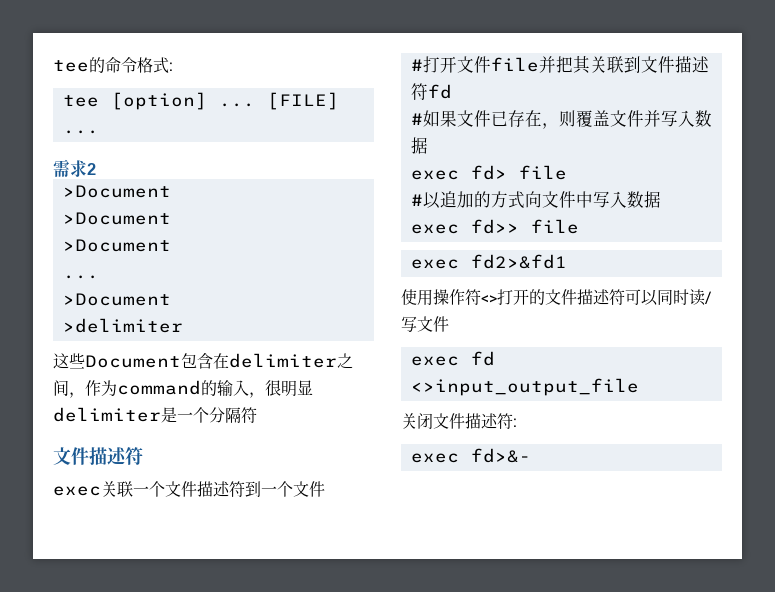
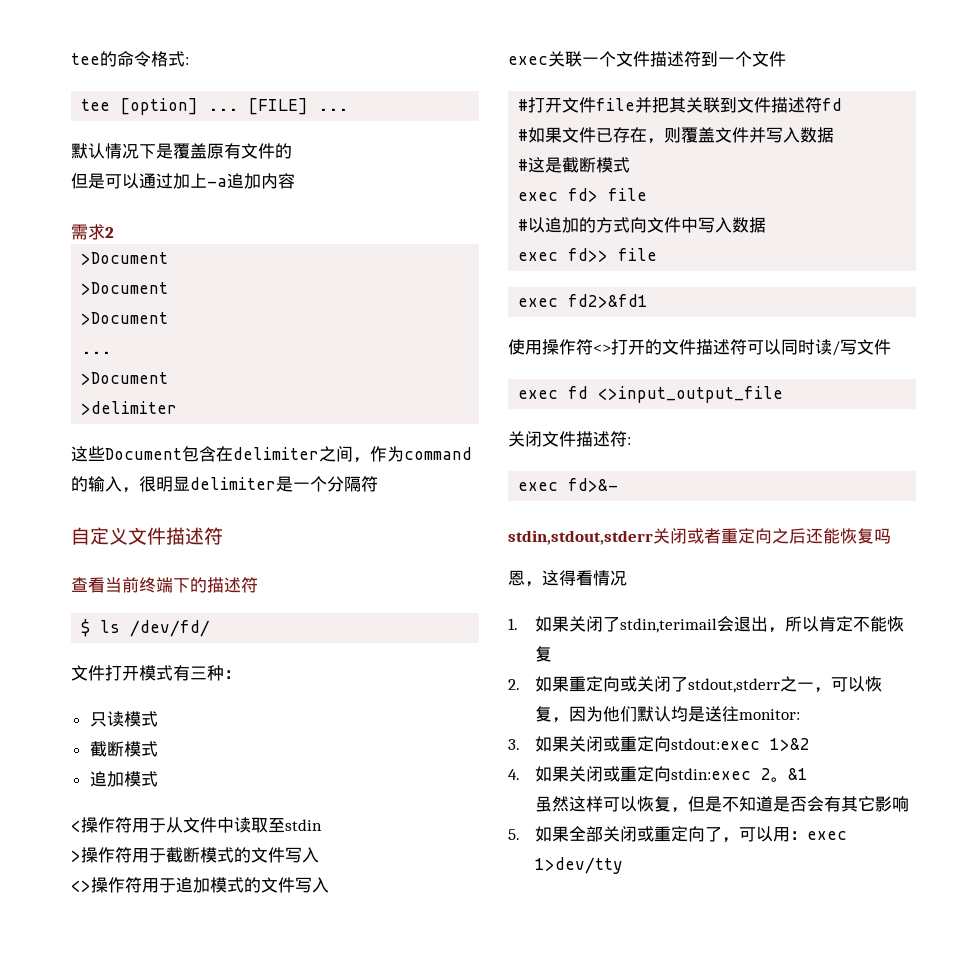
(99, 132) none -> [71,143,292,159] [71,173,295,189] // 默认情况下是覆盖原有文件的 // 但是可以通过加上-a追加内容
[53,447,143,465] 文件描述符 -> [71,527,223,545] [71,577,258,593] [81,619,211,637] [71,665,241,681] [89,711,158,727] [89,741,158,757] [89,771,158,787] [71,817,322,833] [71,847,319,863] [71,877,329,893] 自定义文件描述符 // 查看当前终端下的描述符 // $ ls /dev/fd/ // 文件打开模式有三种： // 只读模式 // 截断模式 // 追加模式 // <操作符用于从文件中读取至stdin // >操作符用于截断模式的文件写入 // <>操作符用于追加模式的文件写入
(428, 145) none -> [518,157,631,173] // #这是截断模式
(531, 455) none -> [508,528,891,545] [508,570,627,587] [508,616,905,633] [535,646,553,662] [508,676,883,693] [535,706,801,723] [508,736,811,752] [508,766,809,782] [535,796,910,813] [508,826,848,843] [535,857,624,874] // stdin,stdout,stderr关闭或者重定向之后还能恢复吗 // 恩，这得看情况 // 1.如果关闭了stdin,terimail会退出，所以肯定不能恢复 // 2.如果重定向或关闭了stdout,stderr之一，可以恢复，因为他们默认均是送往monitor: // 3.如果关闭或重定向stdout:exec 1>&2 // 4.如果关闭或重定向stdin:exec 2。&1 // 虽然这样可以恢复，但是不知道是否会有其它影响 // 5.如果全部关闭或重定向了，可以用：exec 1>dev/tty

